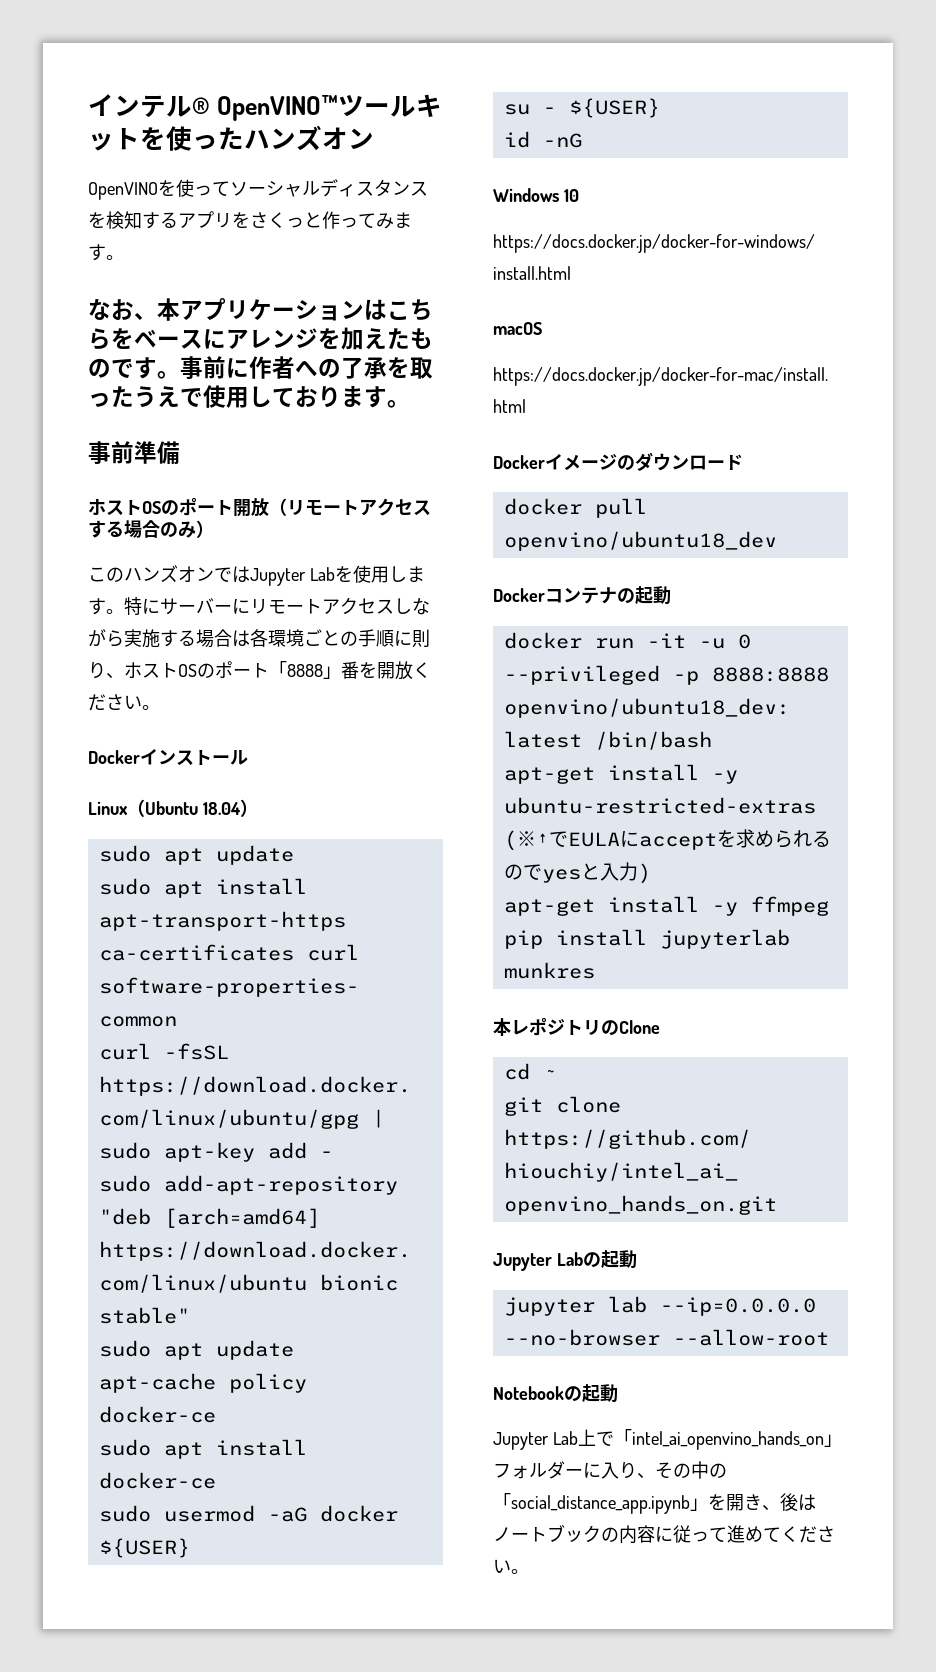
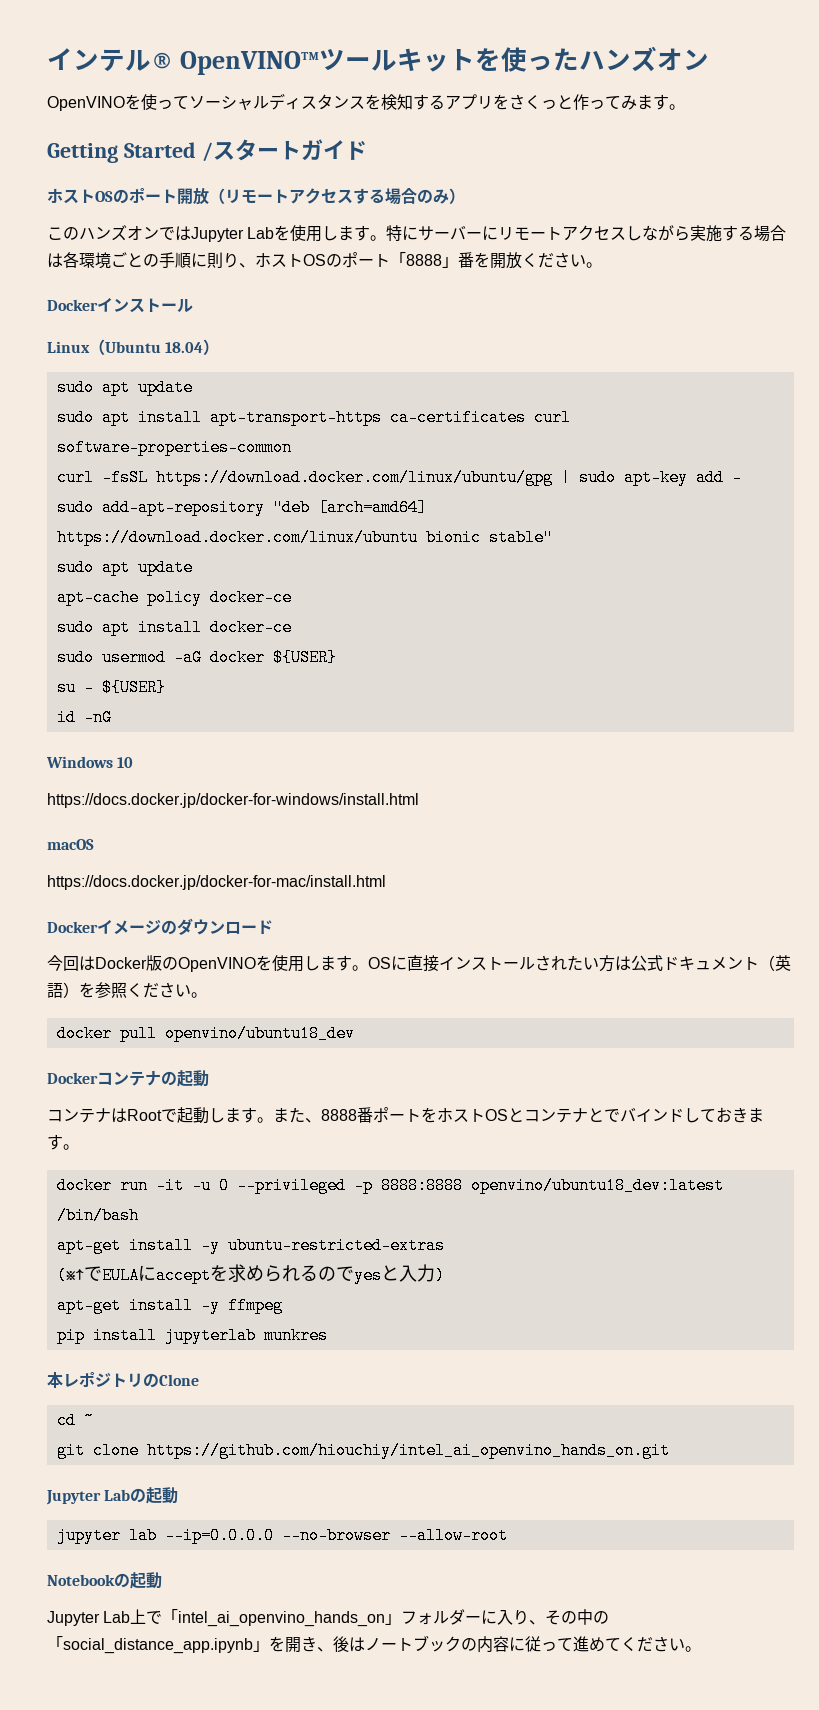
[88,298,433,321] [88,327,433,350] [88,356,433,379] [88,385,410,408] [88,441,180,464] なお、本アプリケーションはこちらをベースにアレンジを加えたものです。事前に作者への了承を取ったうえで使用しております。 // 事前準備 -> [47,139,367,163] Getting Started /スタートガイド
(743, 462) none -> [47,955,791,972] [47,982,207,998] // 今回はDocker版のOpenVINOを使用します。OSに直接インストールされたい方は公式ドキュメント（英語）を参照ください。
(671, 595) none -> [47,1107,764,1124] [47,1134,79,1150] // コンテナはRootで起動します。また、8888番ポートをホストOSとコンテナとでバインドしておきます。

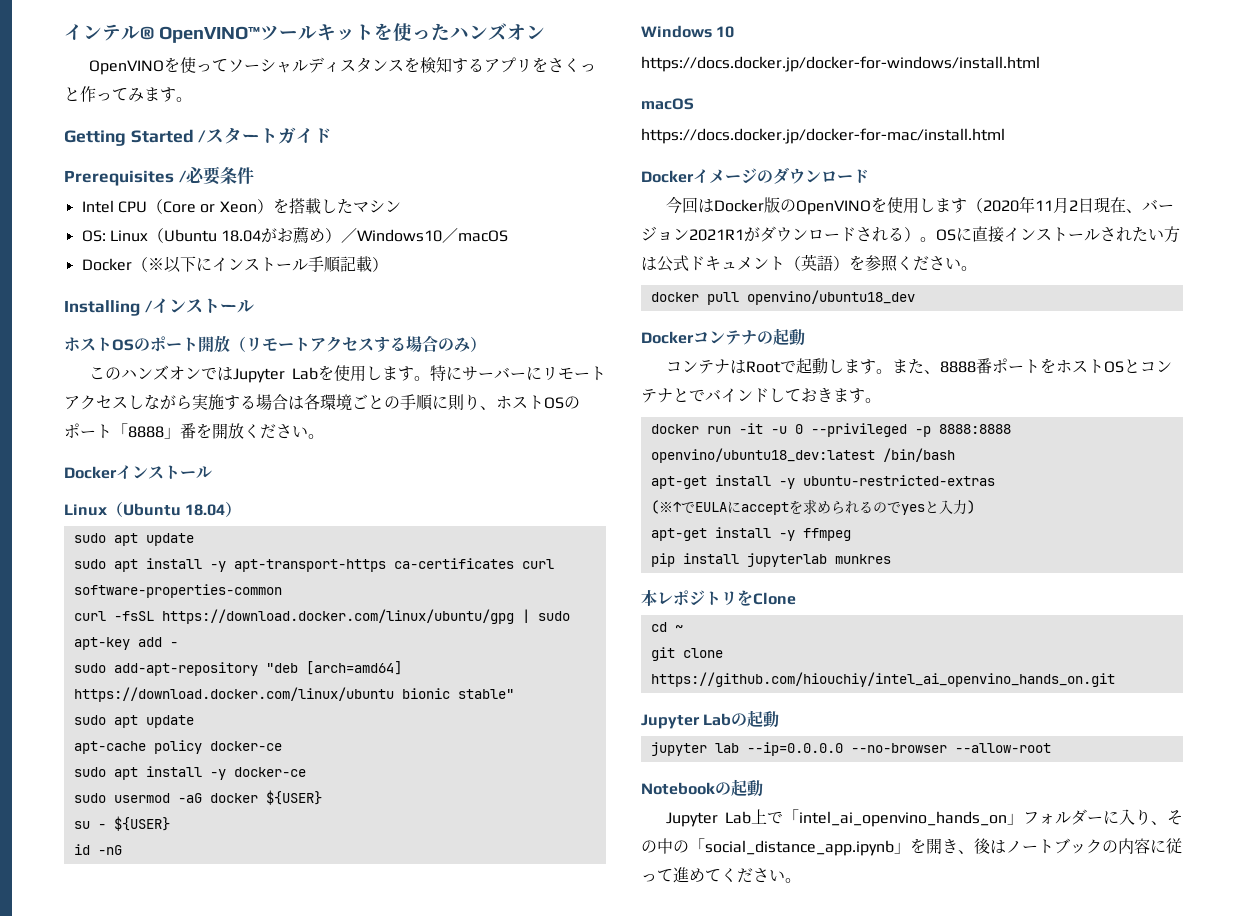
(367, 150) none -> [64,166,254,186] [81,198,401,214] [81,227,509,244] [81,256,388,273] [64,298,254,316] // Prerequisites /必要条件 // Intel CPU（Core or Xeon）を搭載したマシン // OS: Linux（Ubuntu 18.04がお薦め）／Windows10／macOS // Docker（※以下にインストール手順記載） // Installing /インストール
(202, 417) none -> [209,561,226,572] -y
(202, 627) none -> [209,769,226,780] -y
(352, 963) none -> [966,196,1174,213] [641,226,920,242] （2020年11月2日現在、バージョン2021R1がダウンロードされる）
[143,1373,159,1388] の -> [737,590,753,606] を

